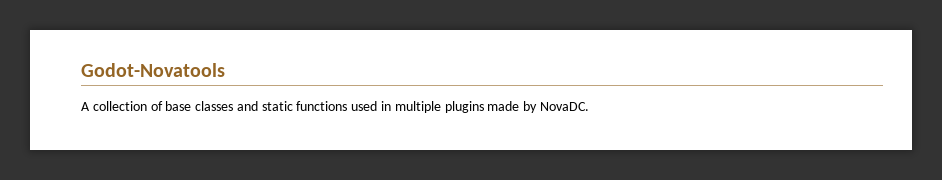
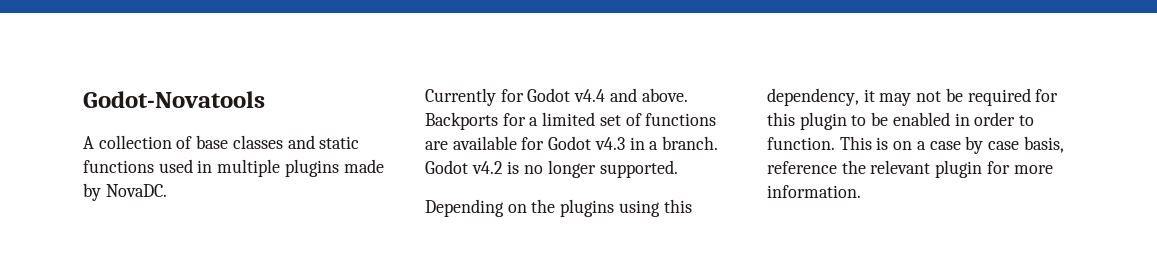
(589, 106) none -> [425,88,688,106] [425,112,717,130] [425,136,719,150] [425,160,678,178] [425,199,692,217] [767,88,1059,106] [767,112,1035,130] [767,136,1064,154] [767,160,1053,178] [767,185,861,198] // Currently for Godot v4.4 and above. Backports for a limited set of functions are available for Godot v4.3 in a branch. Godot v4.2 is no longer supported. // Depending on the plugins using this dependency, it may not be required for this plugin to be enabled in order to function. This is on a case by case basis, reference the relevant plugin for more information.

